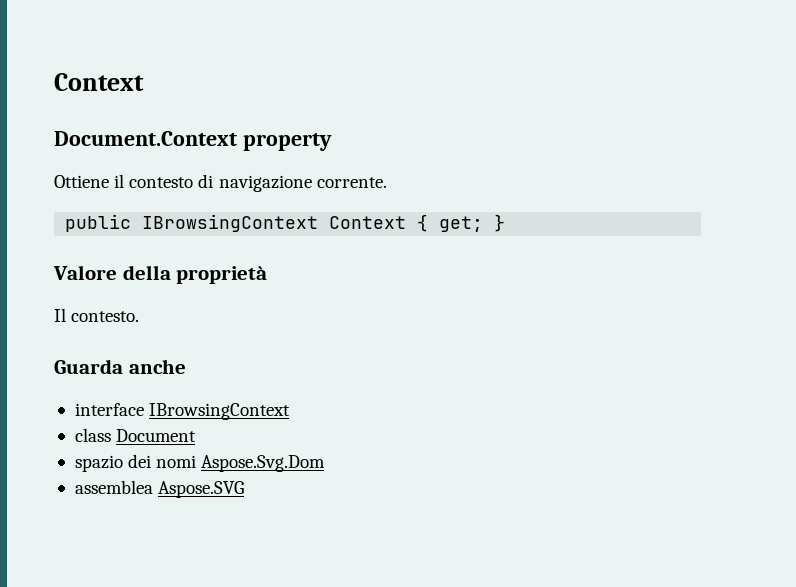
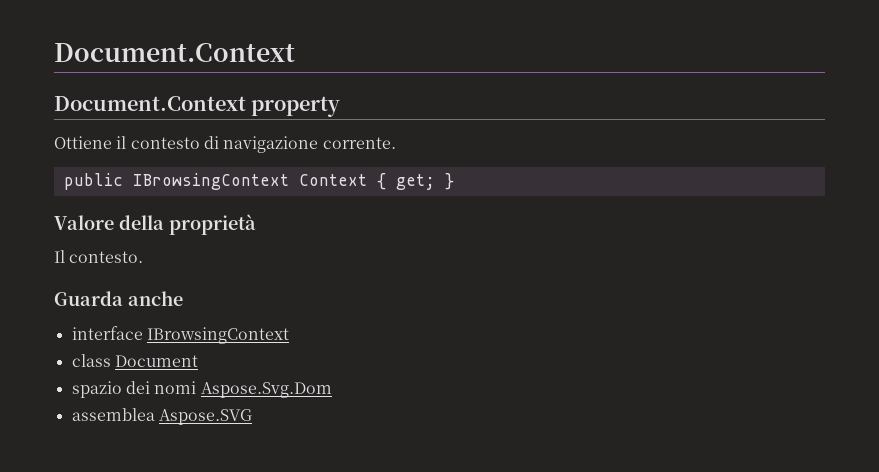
[54,73,144,91] Context -> [54,43,295,62] Document.Context

